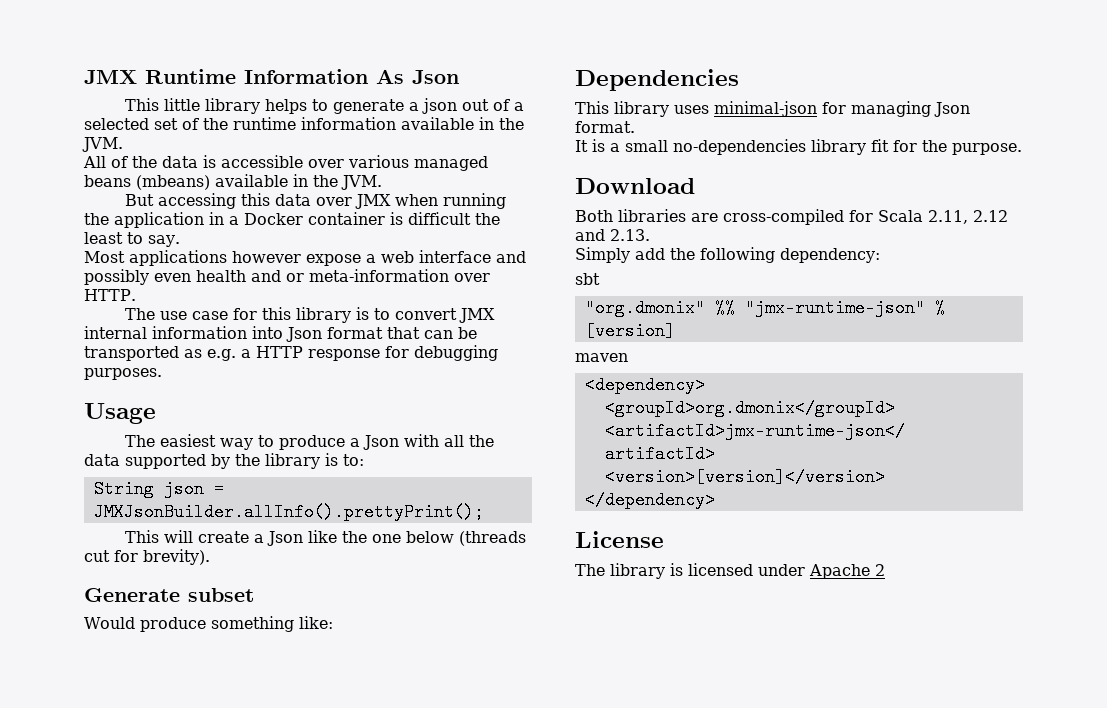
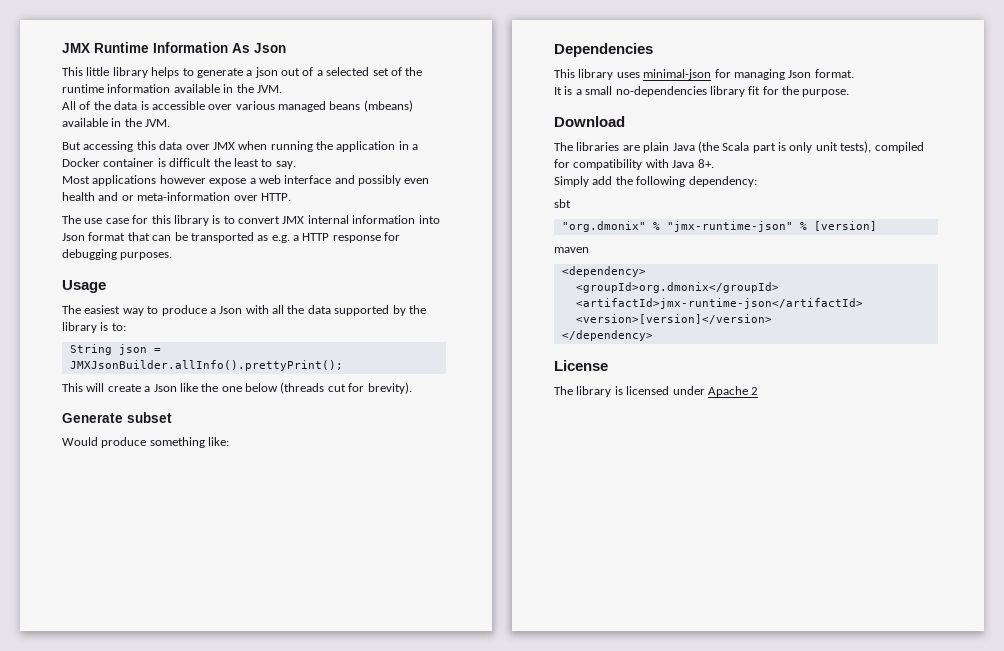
[575,210,613,222] Both -> [554,142,573,151] The
[723,209,1008,225] [575,229,650,241] cross-compiled for Scala 2.11, 2.12 and 2.13. -> [643,141,924,153] [554,159,714,170] plain Java (the Scala part is only unit tests), compiled for compatibility with Java 8+.
[714,299,735,317] %% -> [652,222,660,230] %

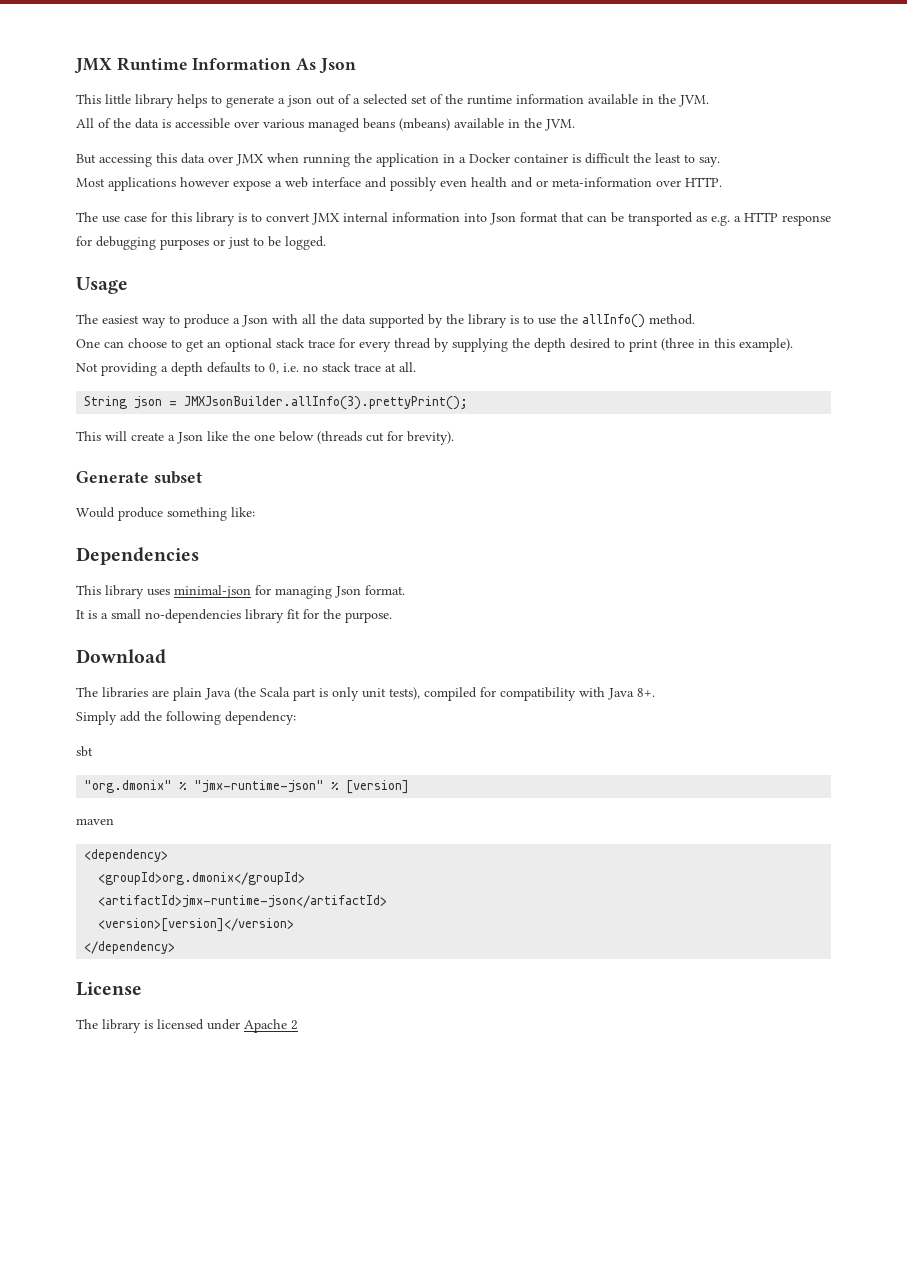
[120,252,173,260] purposes. -> [160,236,326,250] purposes or just to be logged.
[111,323,126,331] to: -> [523,314,695,328] [76,338,793,352] [76,362,416,376] to use the allInfo() method. // One can choose to get an optional stack trace for every thread by supplying the depth desired to print (three in this example). // Not providing a depth defaults to 0, i.e. no stack trace at all.
[69,360,343,371] JMXJsonBuilder.allInfo().prettyPrint(); -> [184,396,469,410] JMXJsonBuilder.allInfo(3).prettyPrint();

